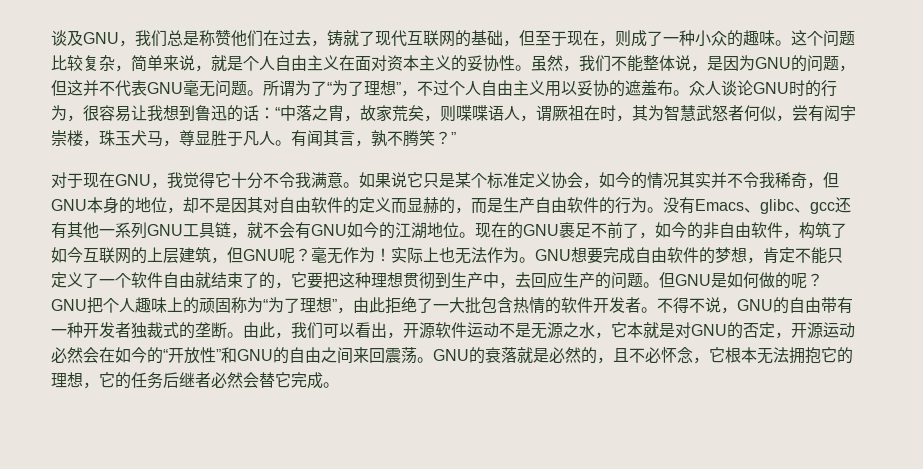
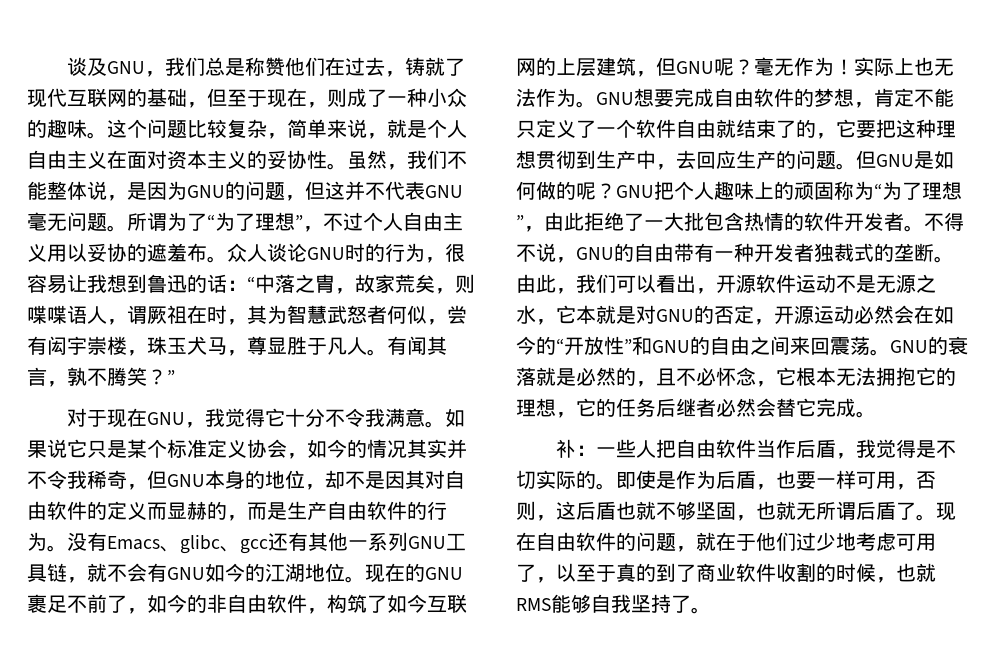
(339, 385) none -> [555,439,956,459] [516,470,936,490] [516,501,956,521] [516,532,936,552] [516,563,936,583] [516,594,711,614] // 补：一些人把自由软件当作后盾，我觉得是不切实际的。即使是作为后盾，也要一样可用，否则，这后盾也就不够坚固，也就无所谓后盾了。现在自由软件的问题，就在于他们过少地考虑可用了，以至于真的到了商业软件收割的时候，也就RMS能够自我坚持了。

